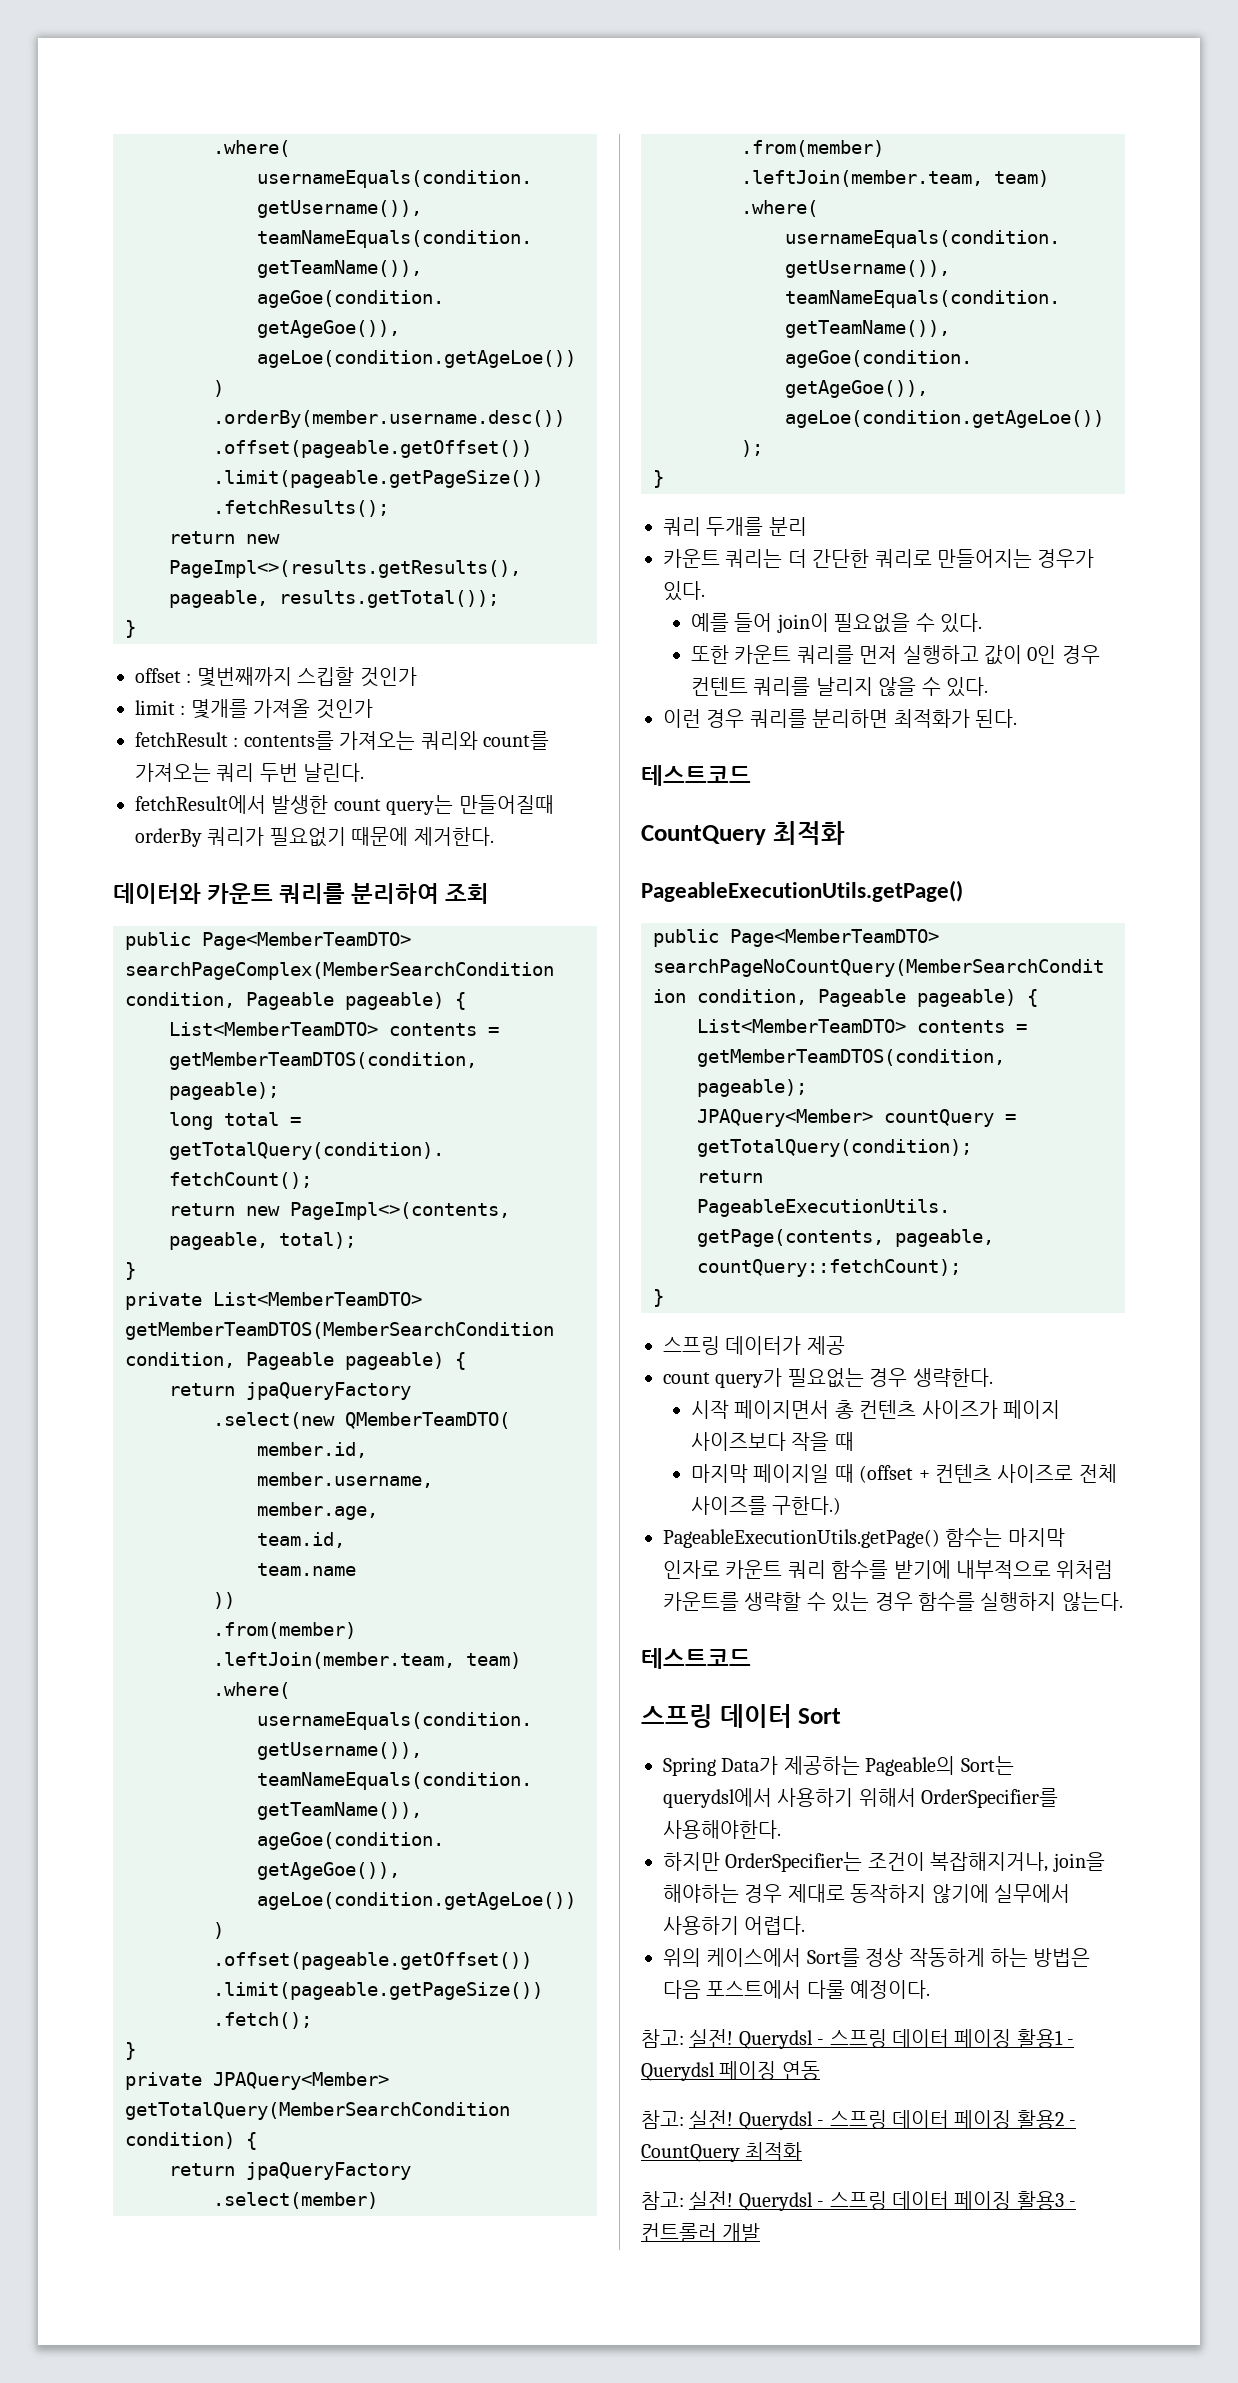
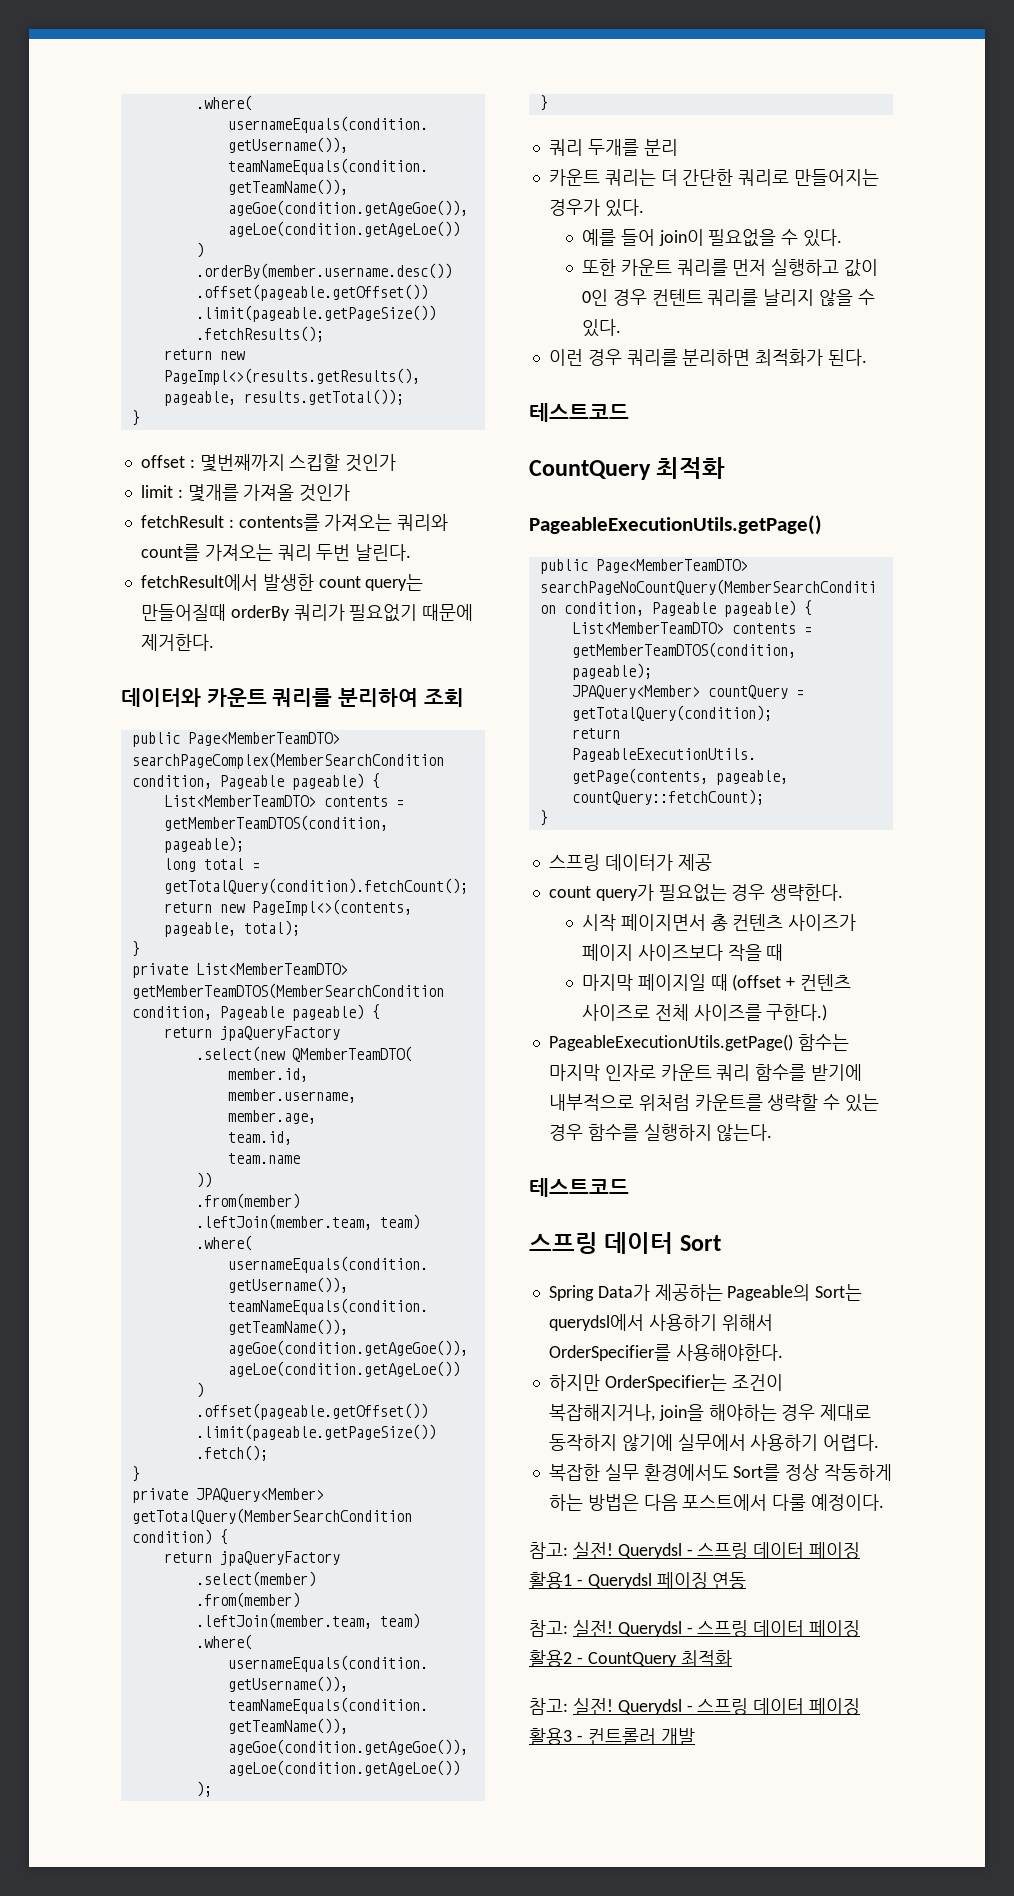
[663,1948,802,1967] 위의 케이스에서 -> [548,1464,729,1481] 복잡한 실무 환경에서도

